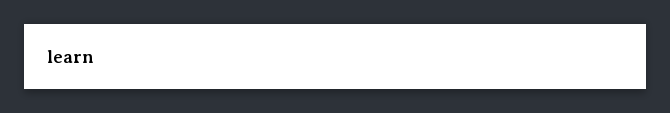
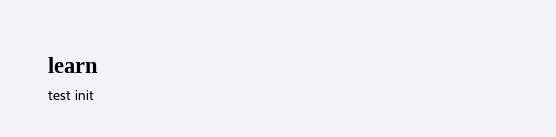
(94, 56) none -> [48,90,94,100] // test init

